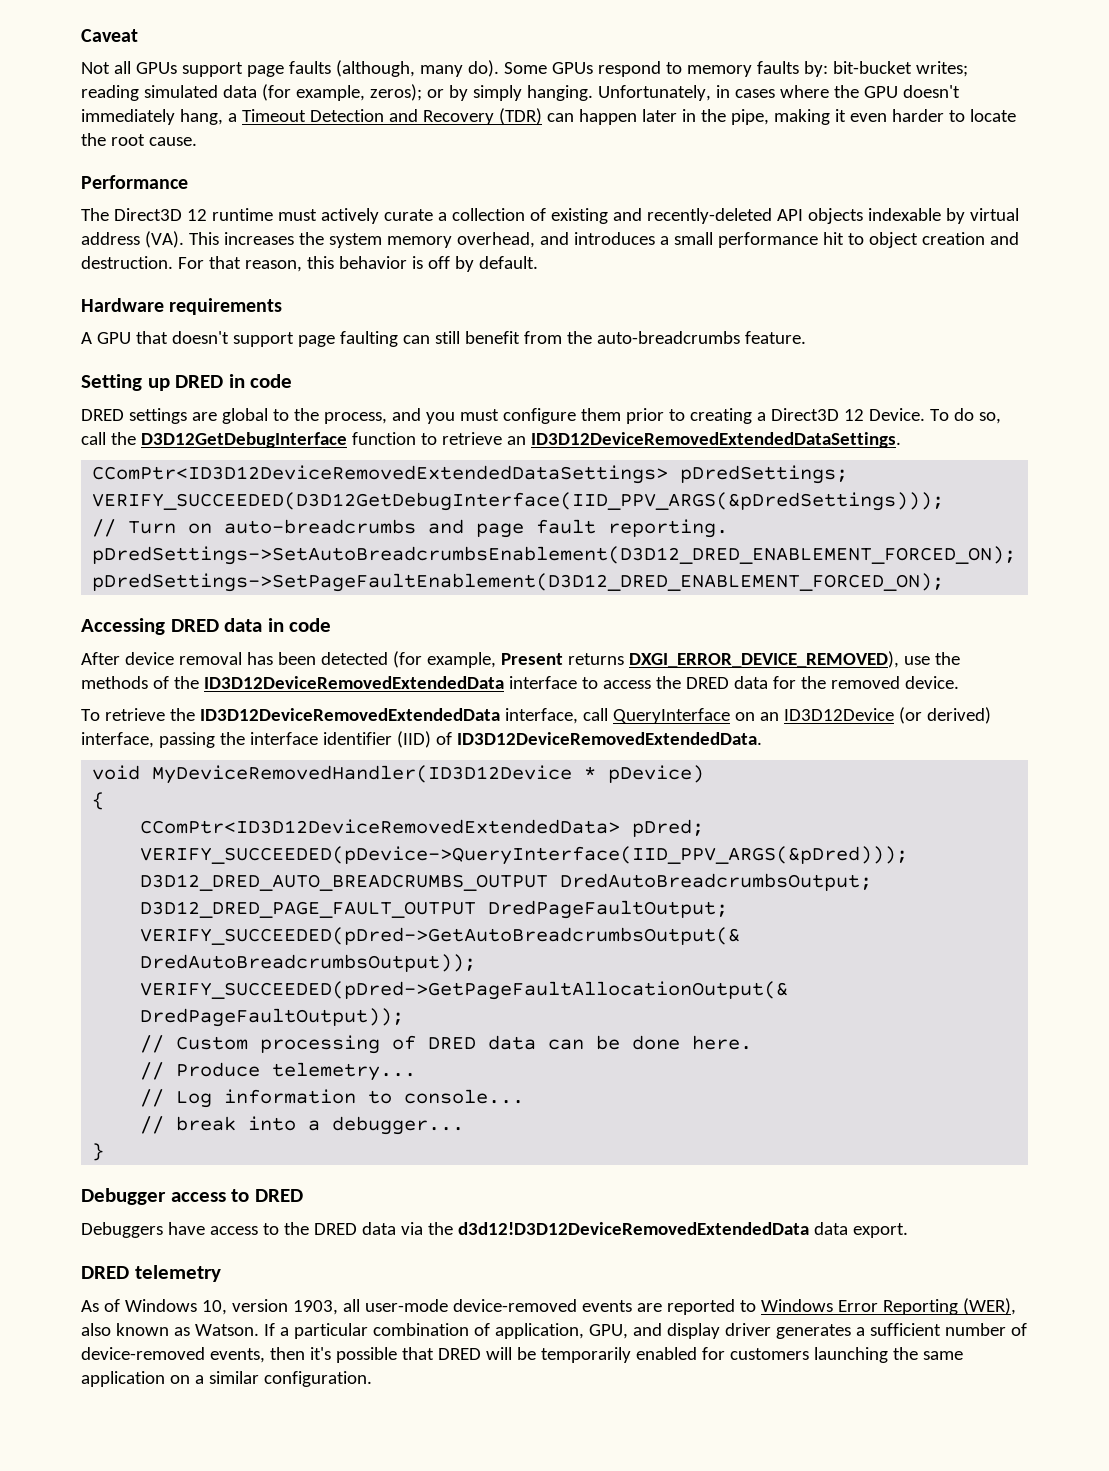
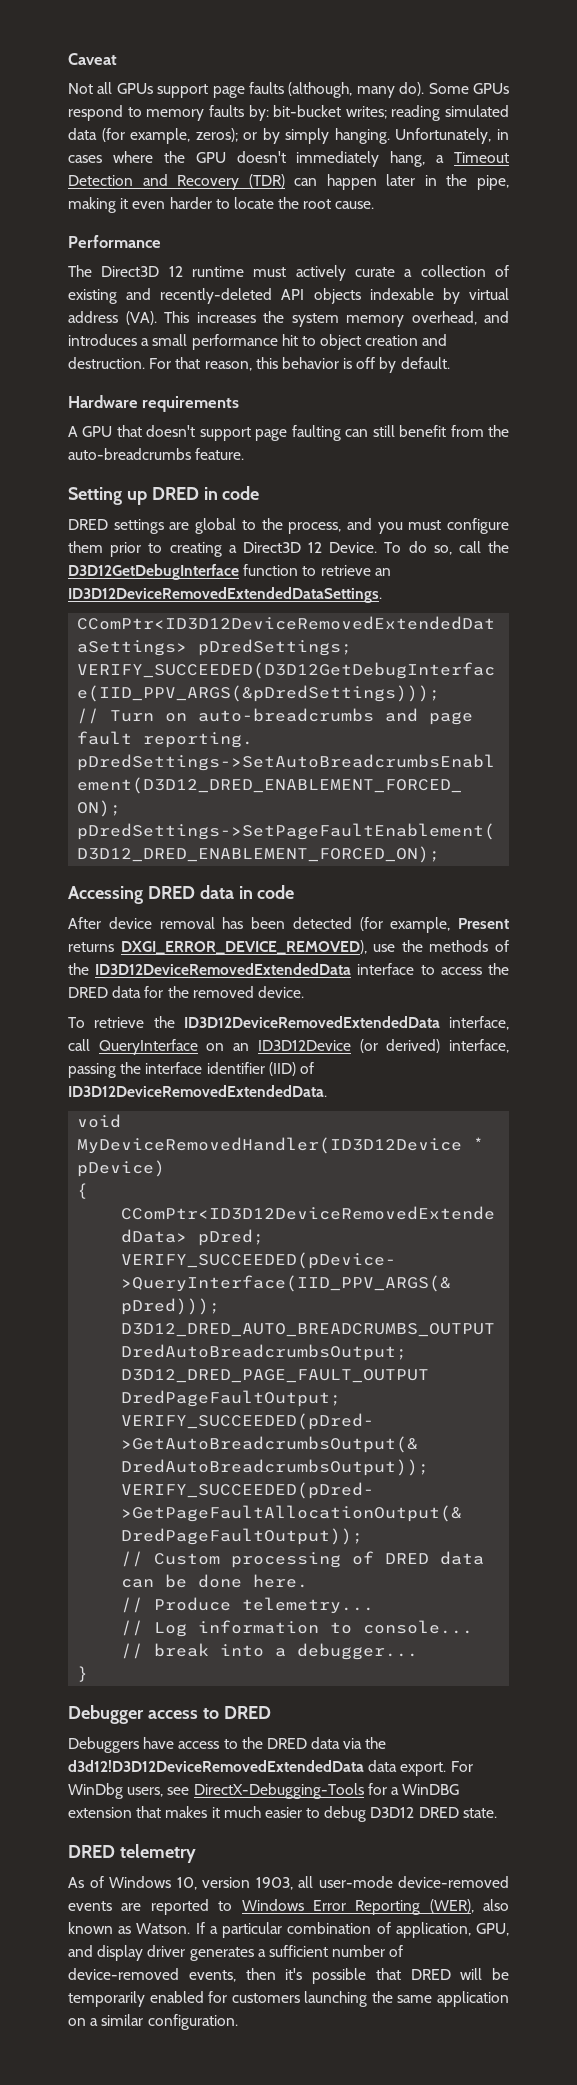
(908, 1230) none -> [450,1761,473,1772] [68,1783,460,1799] [68,1806,497,1822] For WinDbg users, see DirectX-Debugging-Tools for a WinDBG extension that makes it much easier to debug D3D12 DRED state.

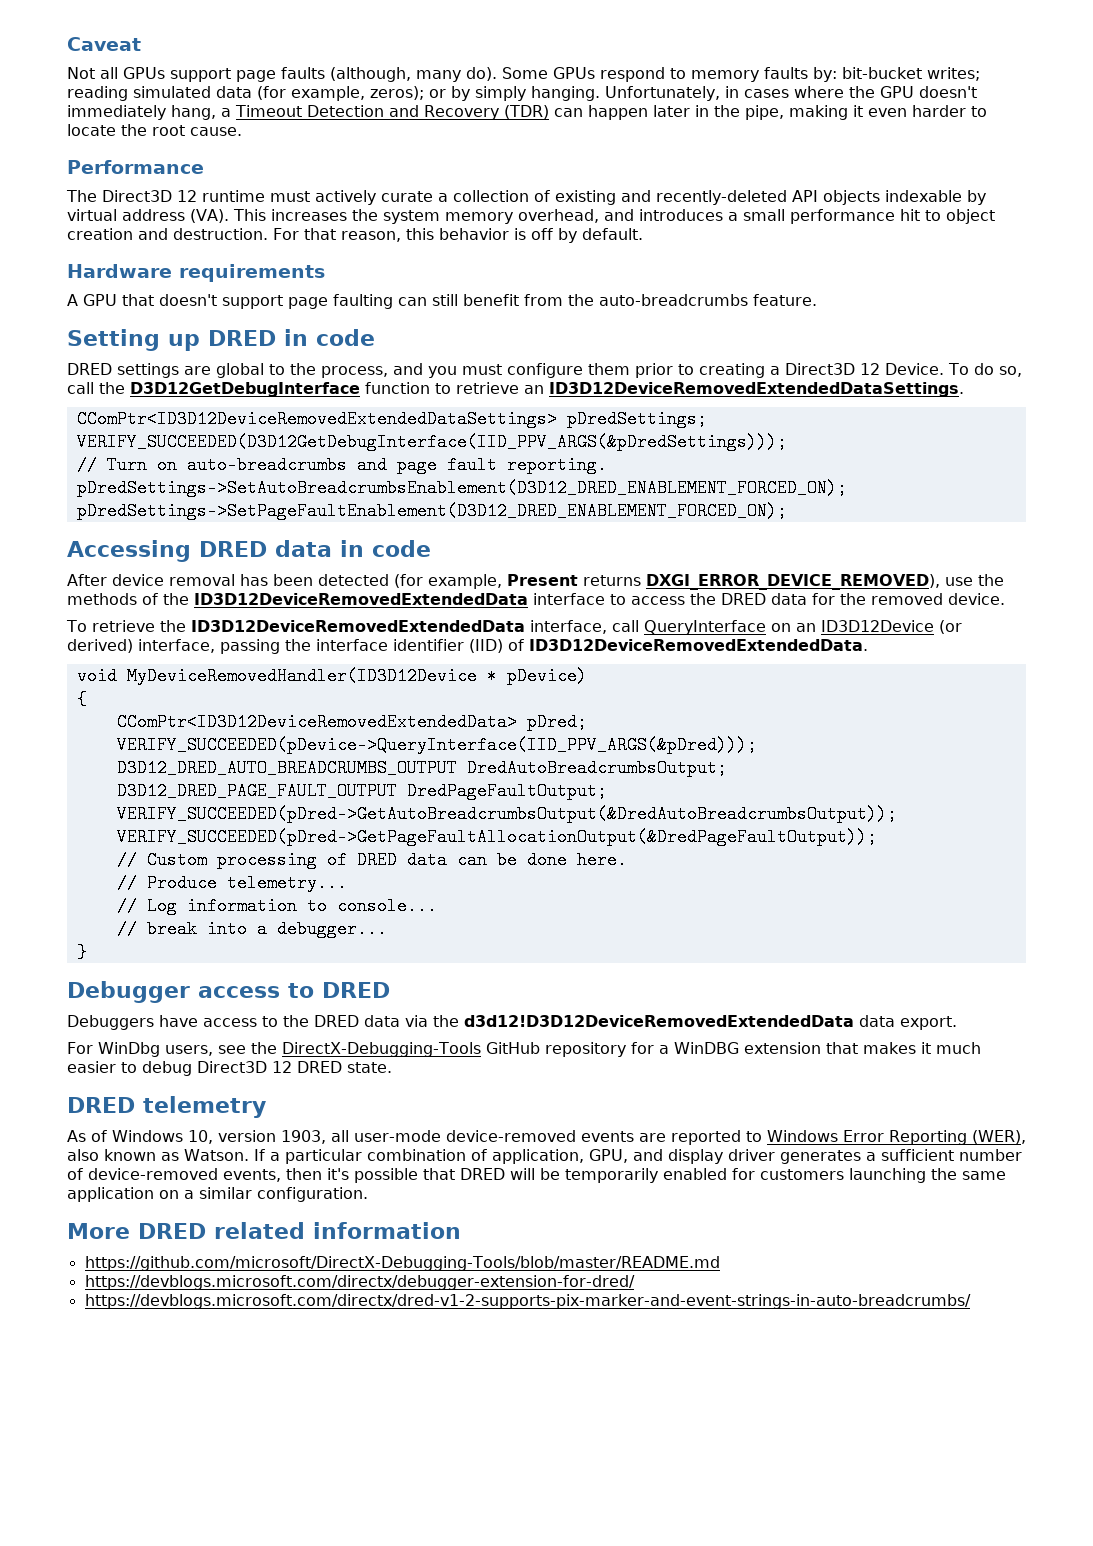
(447, 1769) none -> (957, 1023) //
[193,1783,364,1799] DirectX-Debugging-Tools -> [251,1042,626,1057] the DirectX-Debugging-Tools GitHub repository
[370,1807,415,1818] D3D12 -> [197,1061,292,1073] Direct3D 12
(238, 2022) none -> [67,1222,461,1239] [84,1256,720,1271] [84,1275,635,1290] [84,1294,971,1309] // More DRED related information // https://github.com/microsoft/DirectX-Debugging-Tools/blob/master/README.md // https://devblogs.microsoft.com/directx/debugger-extension-for-dred/ // https://devblogs.microsoft.com/directx/dred-v1-2-supports-pix-marker-and-event-strings-in-auto-breadcrumbs/

